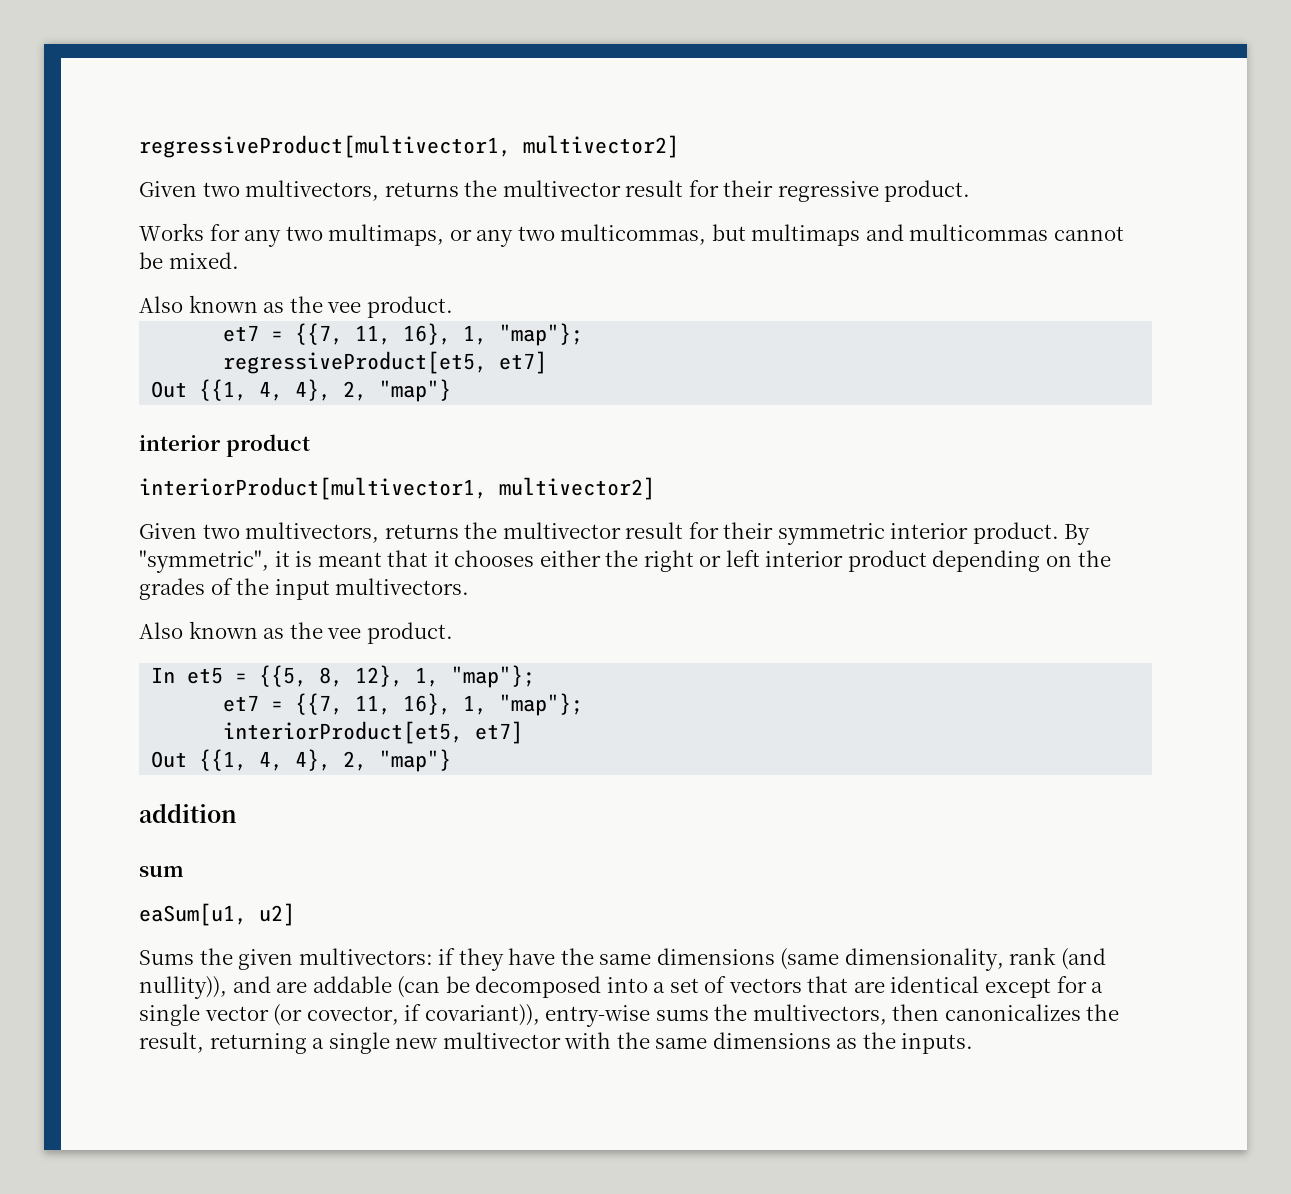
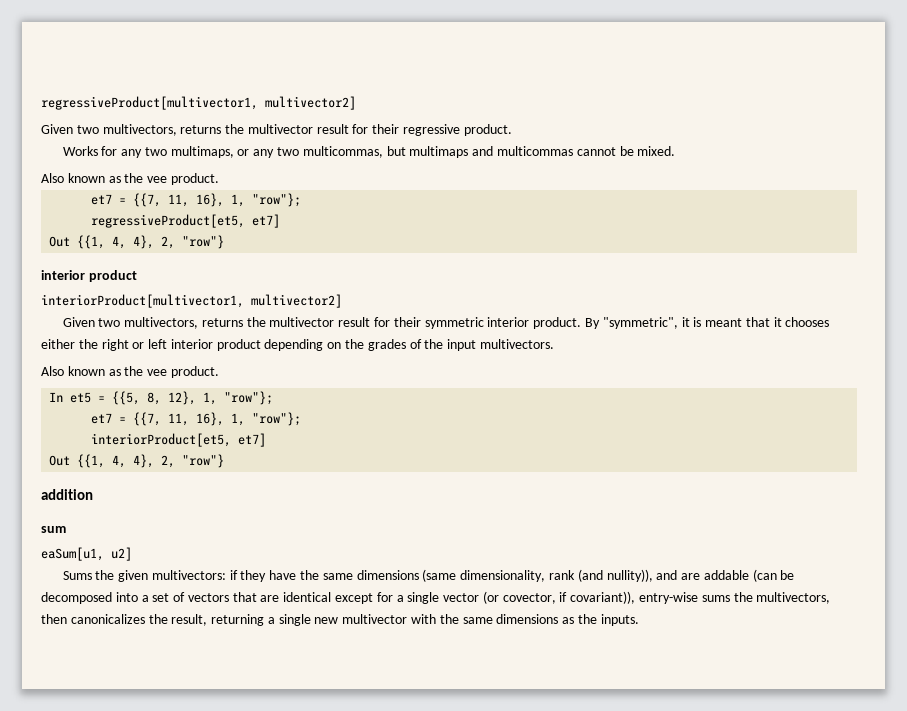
[499,323,584,346] "map"}; -> [252,193,302,207] "row"};
[379,379,452,402] "map"} -> [182,235,225,249] "row"}
[451,665,536,688] [223,693,584,716] "map"}; // et7 = {{7, 11, 16}, 1, "map"}; -> [224,391,274,405] [91,412,302,426] "row"}; // et7 = {{7, 11, 16}, 1, "row"};
[379,749,452,772] "map"} -> [182,454,225,468] "row"}

